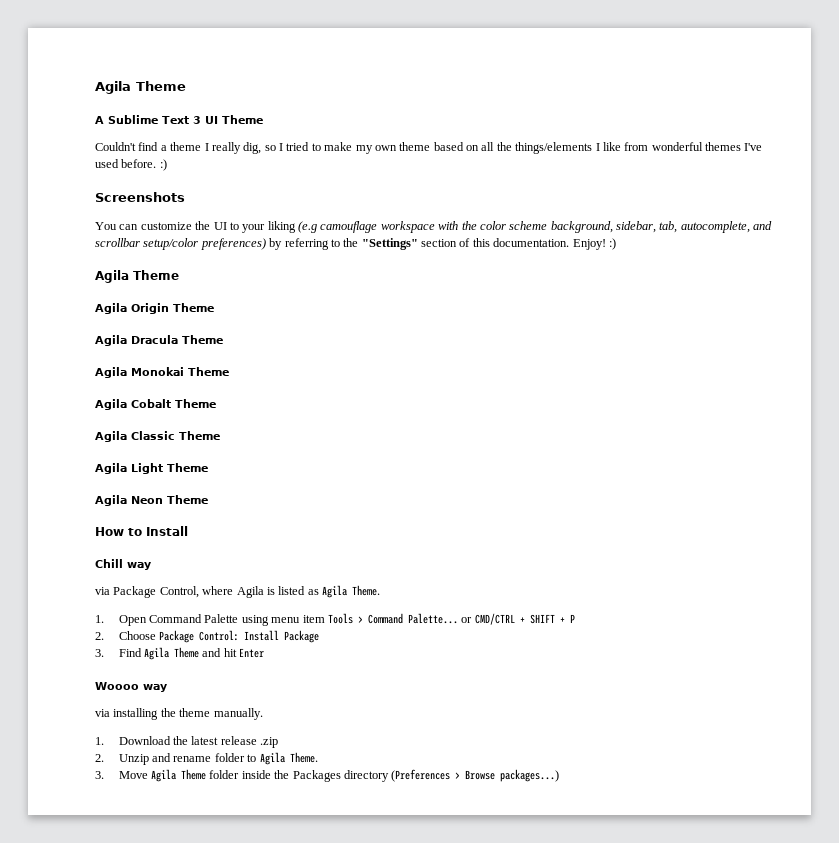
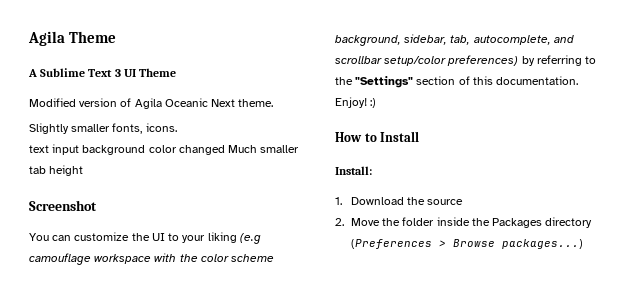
[95,142,763,154] [95,159,167,171] [95,192,185,202] Couldn't find a theme I really dig, so I tried to make my own theme based on all the things/elements I like from wonderful themes I've used before. :) // Screenshots -> [29,98,274,109] [29,123,177,134] [29,144,300,155] [29,165,84,176] [29,200,97,211] Modified version of Agila Oceanic Next theme. // Slightly smaller fonts, icons. // text input background color changed Much smaller tab height // Screenshot
[95,270,179,283] [95,303,214,314] [95,335,223,346] [95,367,229,378] [95,399,216,410] [95,431,220,442] [95,463,208,474] [95,495,208,506] [95,526,188,536] [95,559,151,570] [95,585,380,598] [95,613,575,626] [95,630,320,643] [95,647,265,660] [95,682,167,692] [95,708,263,720] [95,736,279,748] [95,752,318,765] [95,769,207,782] Agila Theme // Agila Origin Theme // Agila Dracula Theme // Agila Monokai Theme // Agila Cobalt Theme // Agila Classic Theme // Agila Light Theme // Agila Neon Theme // How to Install // Chill way // via Package Control, where Agila is listed as Agila Theme. // 1. Open Command Palette using menu item Tools > Command Palette... or CMD/CTRL + SHIFT + P // 2. Choose Package Control: Install Package // 3. Find Agila Theme and hit Enter // Woooo way // via installing the theme manually. // 1. Download the latest release .zip // 2. Unzip and rename folder to Agila Theme. // 3. Move Agila Theme -> [335,131,420,142] [335,166,372,175] [335,197,464,205] [335,218,401,226] How to Install // Install: // 1. Download the source // 2. Move the

